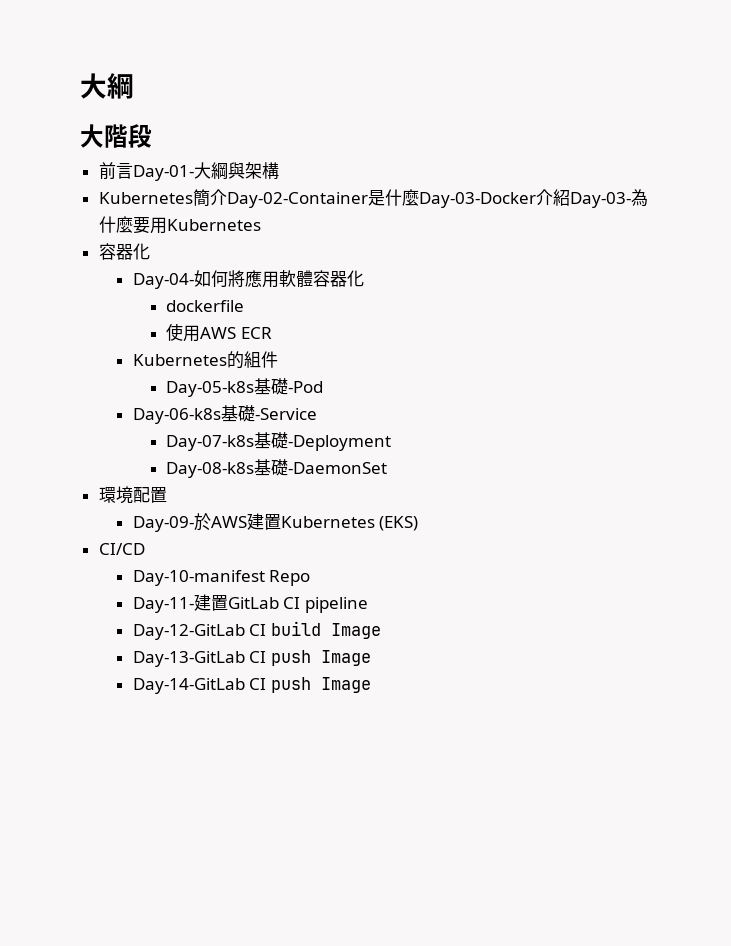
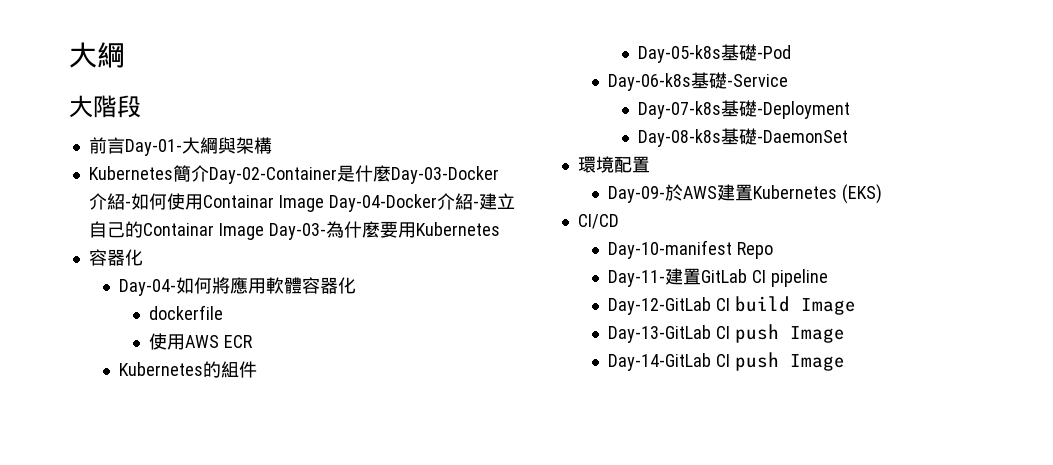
(570, 197) none -> [124,193,515,212] [88,221,264,240] -如何使用Containar Image Day-04-Docker介紹-建立自己的Containar Image

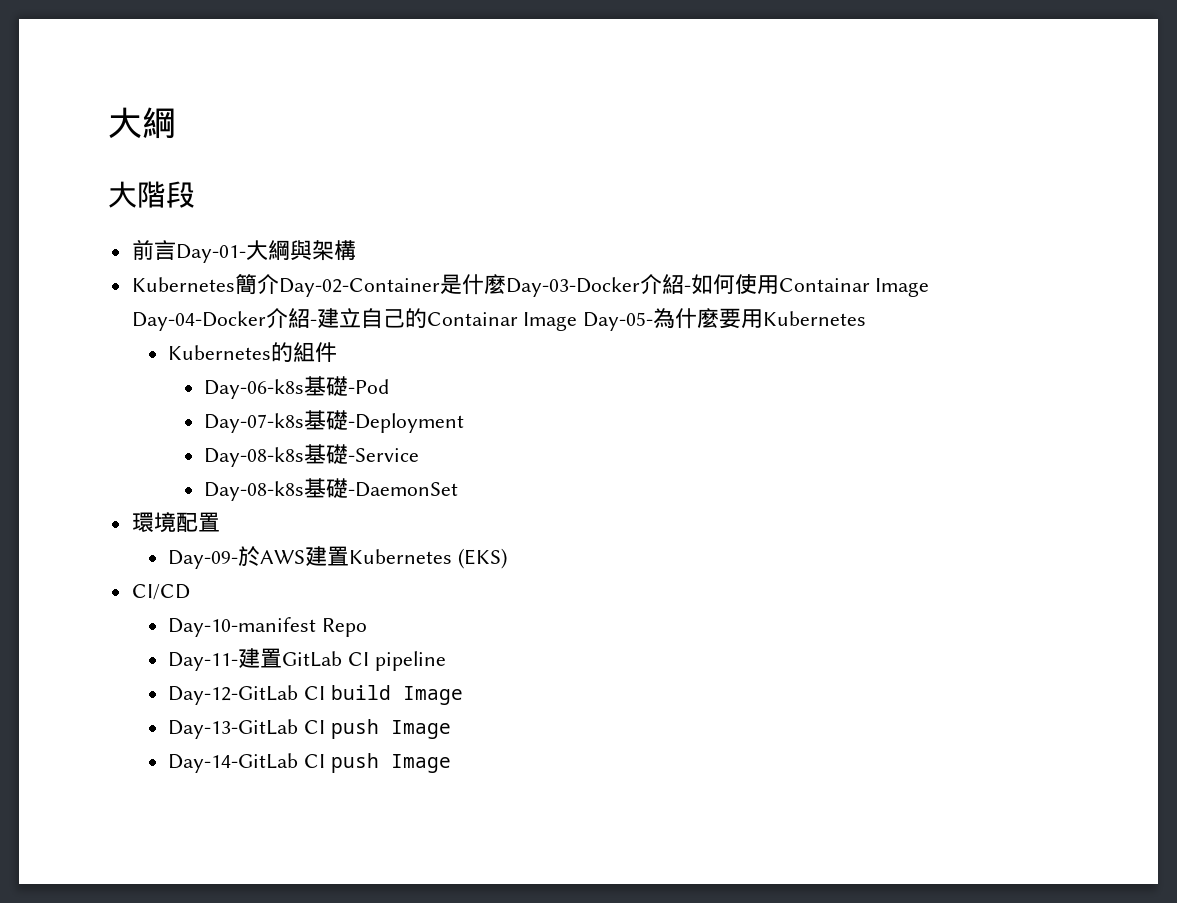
[268,223,326,240] Day-03- -> [583,312,654,331] Day-05-
[88,249,143,266] [119,277,357,296] [149,305,224,320] [149,333,254,350] // 容器化 // Day-04-如何將應用軟體容器化 // dockerfile // 使用AWS ECR -> (867, 318) none
[638,45,722,63] Day-05-k8s -> [204,379,305,399] Day-06-k8s
[608,72,789,91] // Day-06-k8s基礎-Service -> (390, 386) none
(851, 110) none -> [204,444,420,467] // Day-08-k8s基礎-Service

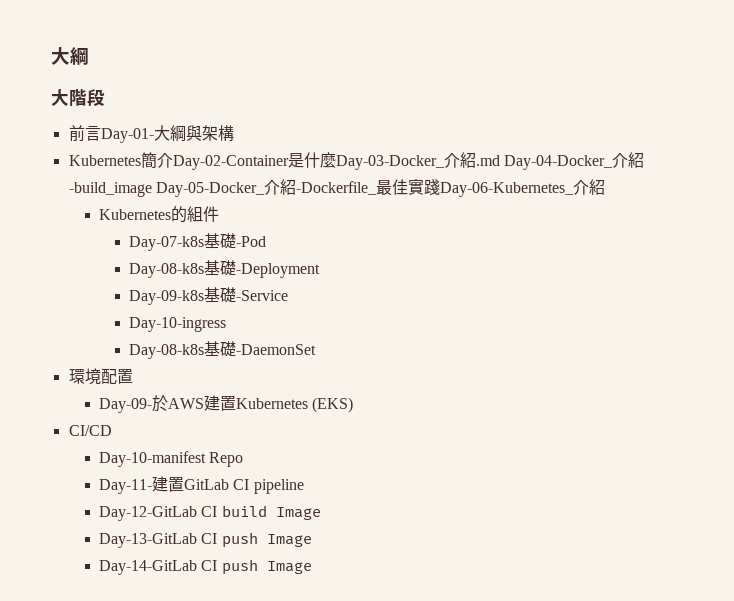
[505,274,930,297] [131,308,867,331] Day-03-Docker介紹-如何使用Containar Image Day-04-Docker介紹-建立自己的Containar Image Day-05-為什麼要用Kubernetes -> [335,152,644,170] [68,179,605,197] Day-03-Docker_介紹.md Day-04-Docker_介紹-build_image Day-05-Docker_介紹-Dockerfile_最佳實踐Day-06-Kubernetes_介紹
[204,379,305,399] Day-06-k8s -> [129,236,205,251] Day-07-k8s
[204,413,305,433] Day-07-k8s -> [129,263,205,278] Day-08-k8s
[204,447,305,467] Day-08-k8s -> [129,290,205,305] Day-09-k8s
(420, 455) none -> [129,317,227,332] // Day-10-ingress

